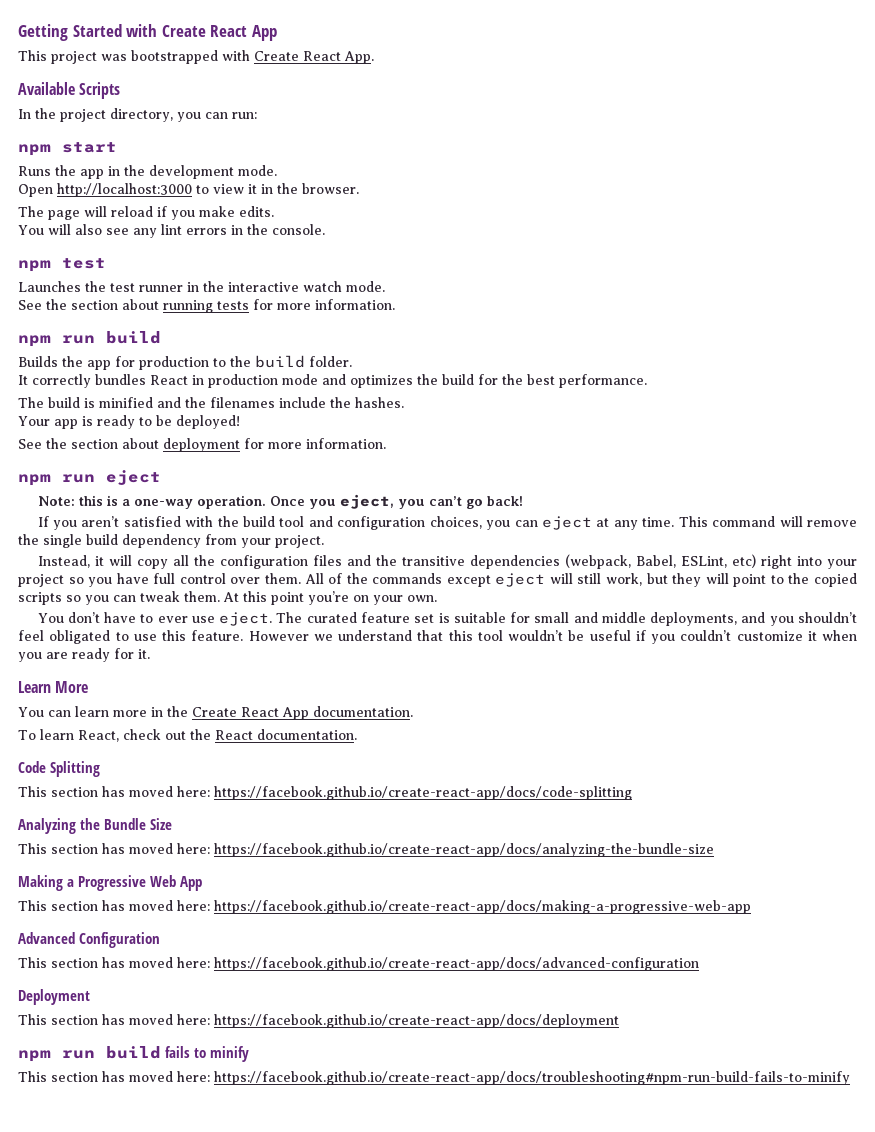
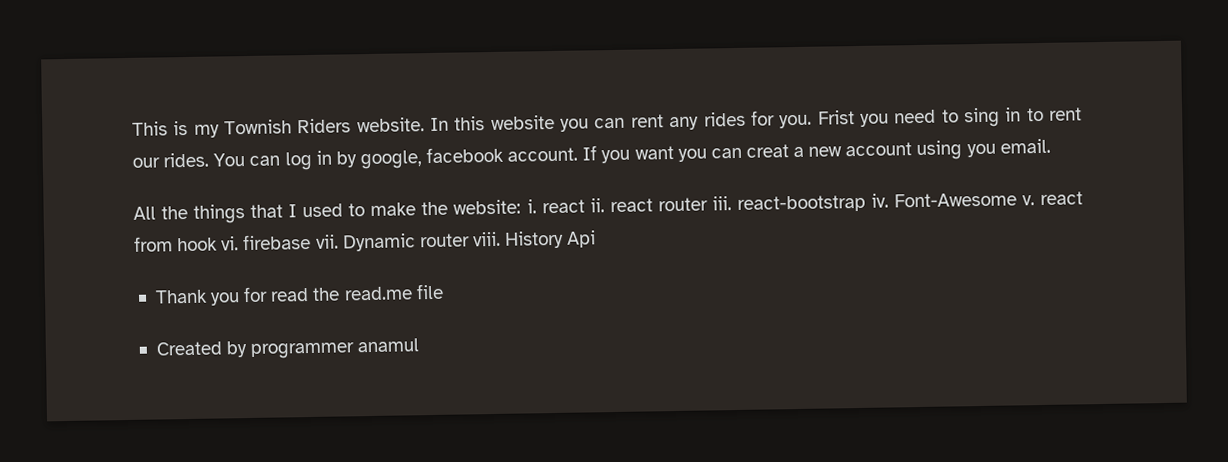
[18,24,277,41] [18,50,374,64] [18,82,121,99] [18,108,257,122] [18,142,117,156] [18,165,277,179] [18,183,359,197] [18,206,274,220] [18,224,325,238] [18,258,106,272] [18,281,385,292] [18,299,395,313] [18,331,161,347] [18,355,352,370] [18,374,647,388] [18,397,404,408] [18,415,240,429] [18,438,386,452] [18,470,161,486] [37,494,523,509] [37,516,857,530] [18,534,324,548] [37,554,858,569] [18,573,858,587] [18,591,437,605] [37,612,857,626] [18,630,857,644] [18,648,150,662] [18,681,89,693] [18,706,413,720] [18,729,357,742] [18,761,100,777] [18,786,632,800] [18,818,172,834] [18,843,714,857] [18,875,202,891] [18,900,751,914] [18,932,160,948] [18,957,699,971] [18,989,90,1005] [18,1014,619,1028] [18,1046,249,1062] [18,1071,850,1085] Getting Started with Create React App // This project was bootstrapped with Create React App. // Available Scripts // In the project directory, you can run: // npm start // Runs the app in the development mode. // Open http://localhost:3000 to view it in the browser. // The page will reload if you make edits. // You will also see any lint errors in the console. // npm test // Launches the test runner in the interactive watch mode. // See the section about running tests for more information. // npm run build // Builds the app for production to the build folder. // It correctly bundles React in production mode and optimizes the build for the best performance. // The build is minified and the filenames include the hashes. // Your app is ready to be deployed! // See the section about deployment for more information. // npm run eject // Note: this is a one-way operation. Once you eject, you can’t go back! // If you aren’t satisfied with the build tool and configuration choices, you can eject at any time. This command will remove the single build dependency from your project. // Instead, it will copy all the configuration files and the transitive dependencies (webpack, Babel, ESLint, etc) right into your project so you have full control over them. All of the commands except eject will still work, but they will point to the copied scripts so you can tweak them. At this point you’re on your own. // You don’t have to ever use eject. The curated feature set is suitable for small and middle deployments, and you shouldn’t feel obligated to use this feature. However we understand that this tool wouldn’t be useful if you couldn’t customize it when you are ready for it. // Learn More // You can learn more in the Create React App documentation. // To learn React, check out the React documentation. // Code Splitting // This section has moved here: https://facebook.github.io/create-react-app/docs/code-splitting // Analyzing the Bundle Size // This section has moved here: https://facebook.github.io/create-react-app/docs/analyzing-the-bundle-size // Making a Progressive Web App // This section has moved here: https://facebook.github.io/create-react-app/docs/making-a-progressive-web-app // Advanced Configuration // This section has moved here: https://facebook.github.io/create-react-app/docs/advanced-configuration // Deployment // This section has moved here: https://facebook.github.io/create-react-app/docs/deployment // npm run build fails to minify // This section has moved here: https://facebook.github.io/create-react-app/docs/troubleshooting#npm-run-build-fails-to-minify -> [132,107,1082,138] [132,138,1051,171] [133,191,1083,224] [134,230,597,252] [154,283,444,306] [155,338,420,359] This is my Townish Riders website. In this website you can rent any rides for you. Frist you need to sing in to rent our rides. You can log in by google, facebook account. If you want you can creat a new account using you email. // All the things that I used to make the website: i. react ii. react router iii. react-bootstrap iv. Font-Awesome v. react from hook vi. firebase vii. Dynamic router viii. History Api // Thank you for read the read.me file // Created by programmer anamul

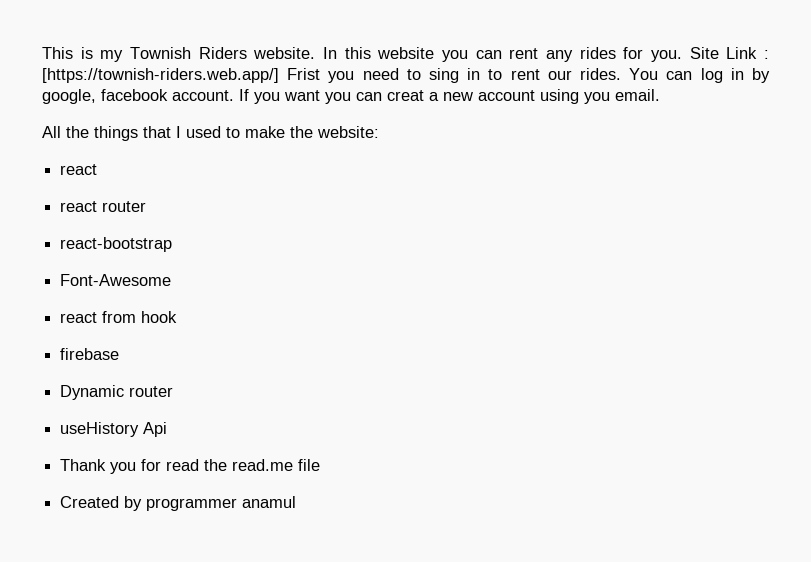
(813, 121) none -> [689,47,769,59] [42,68,279,83] Site Link : [https://townish-riders.web.app/]
[526,198,605,214] i. react ii. -> [60,164,98,175] // react //
[711,196,732,211] iii. -> (147, 206) //
[870,193,889,208] iv. -> (173, 244) //
[1021,195,1035,206] v. -> (172, 280) //
[221,236,240,251] vi. -> (178, 317) //
[315,234,339,249] vii. -> (120, 354) //
[472,230,565,249] viii. History -> [60,422,140,437] // useHistory

